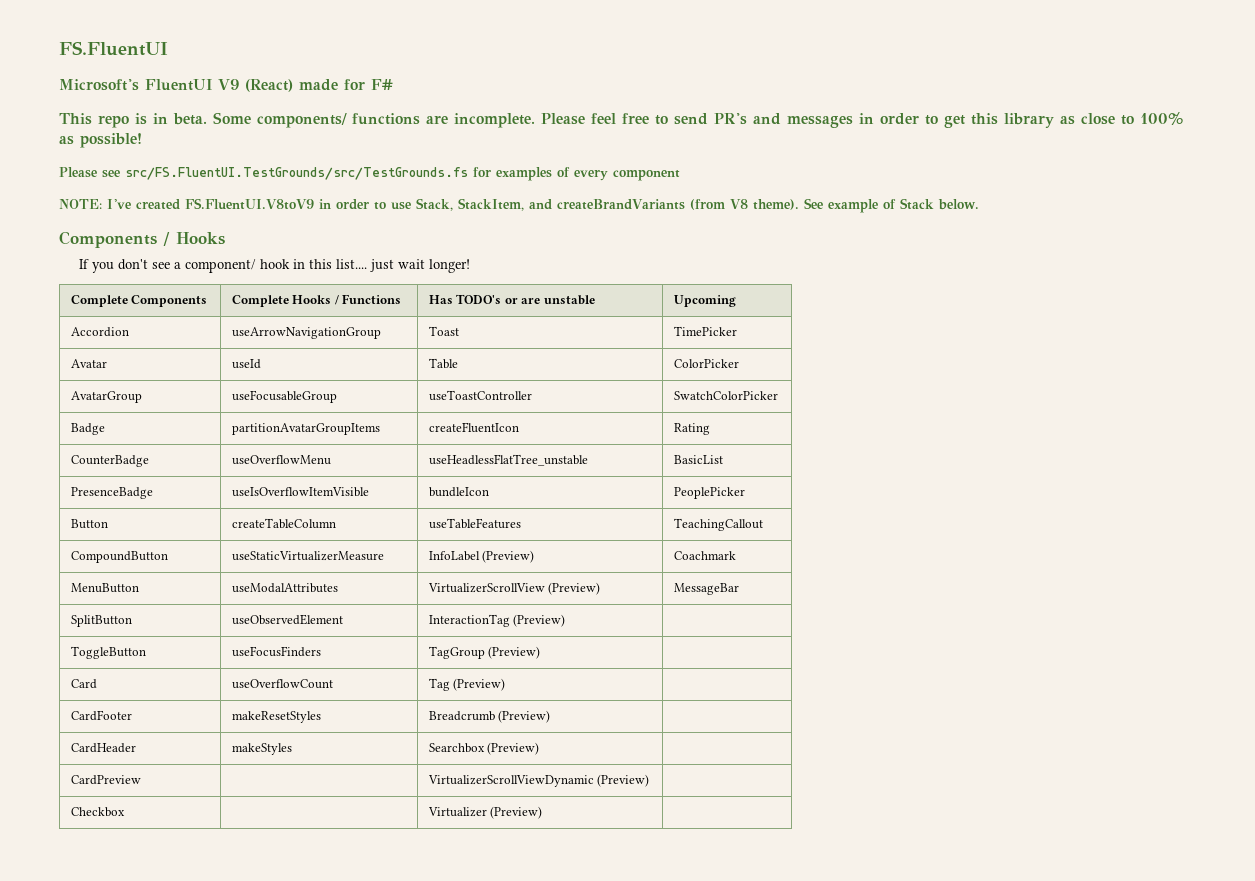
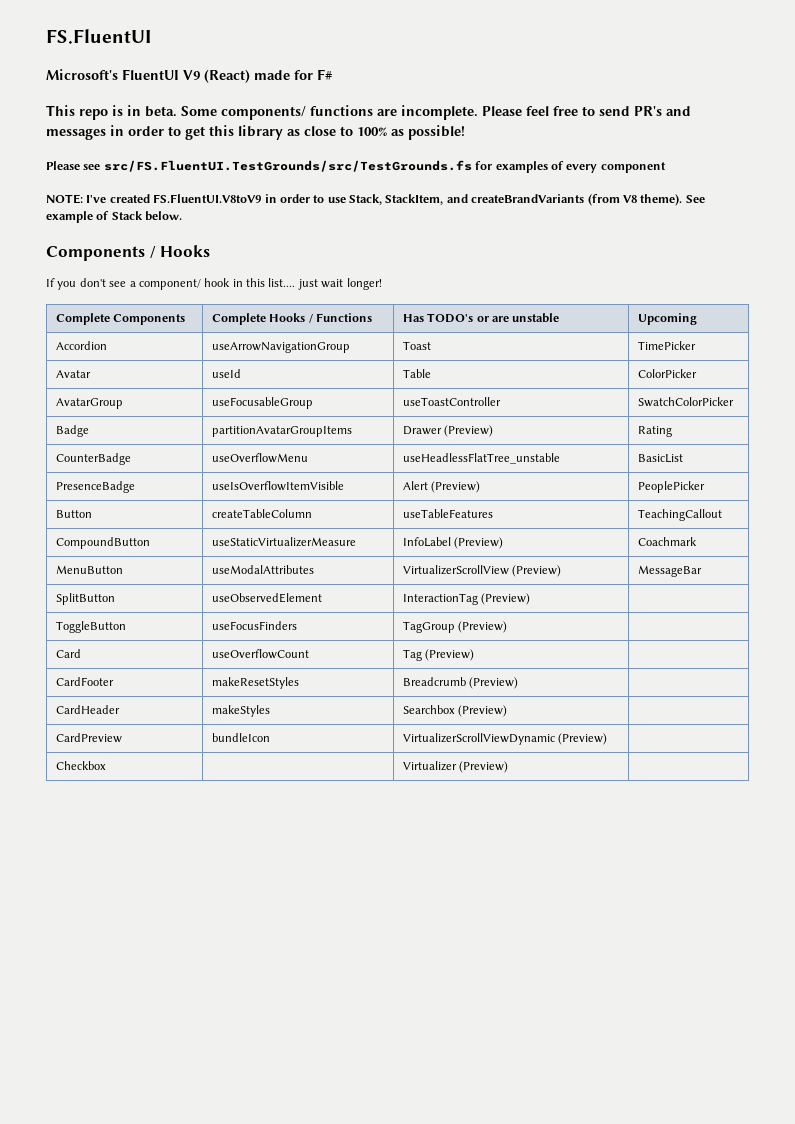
[428,422,519,433] createFluentIcon -> [402,425,494,437] Drawer (Preview)
[428,487,489,497] bundleIcon -> [402,481,481,493] Alert (Preview)
(141, 780) none -> [211,733,270,742] bundleIcon

